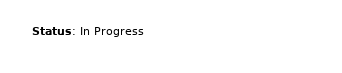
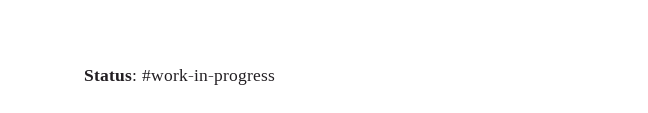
[80,27,144,37] In Progress -> [141,69,275,85] #work-in-progress

